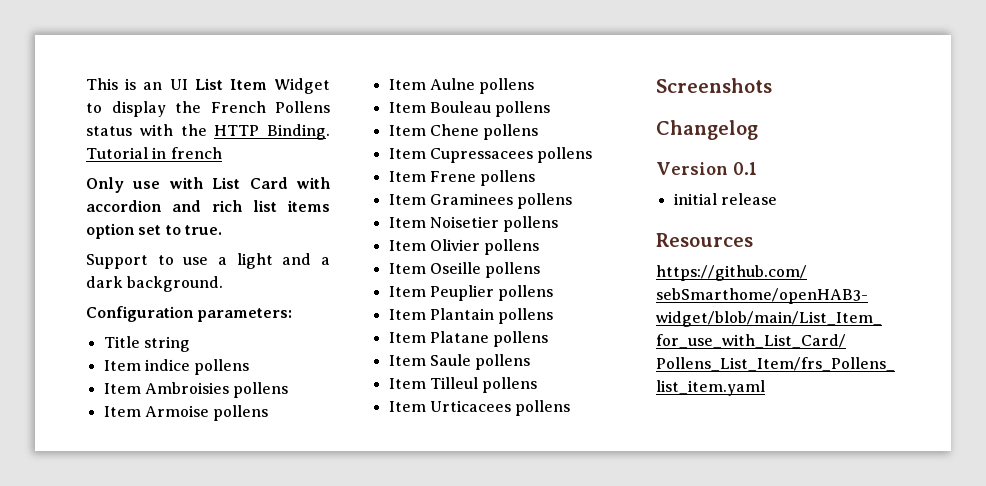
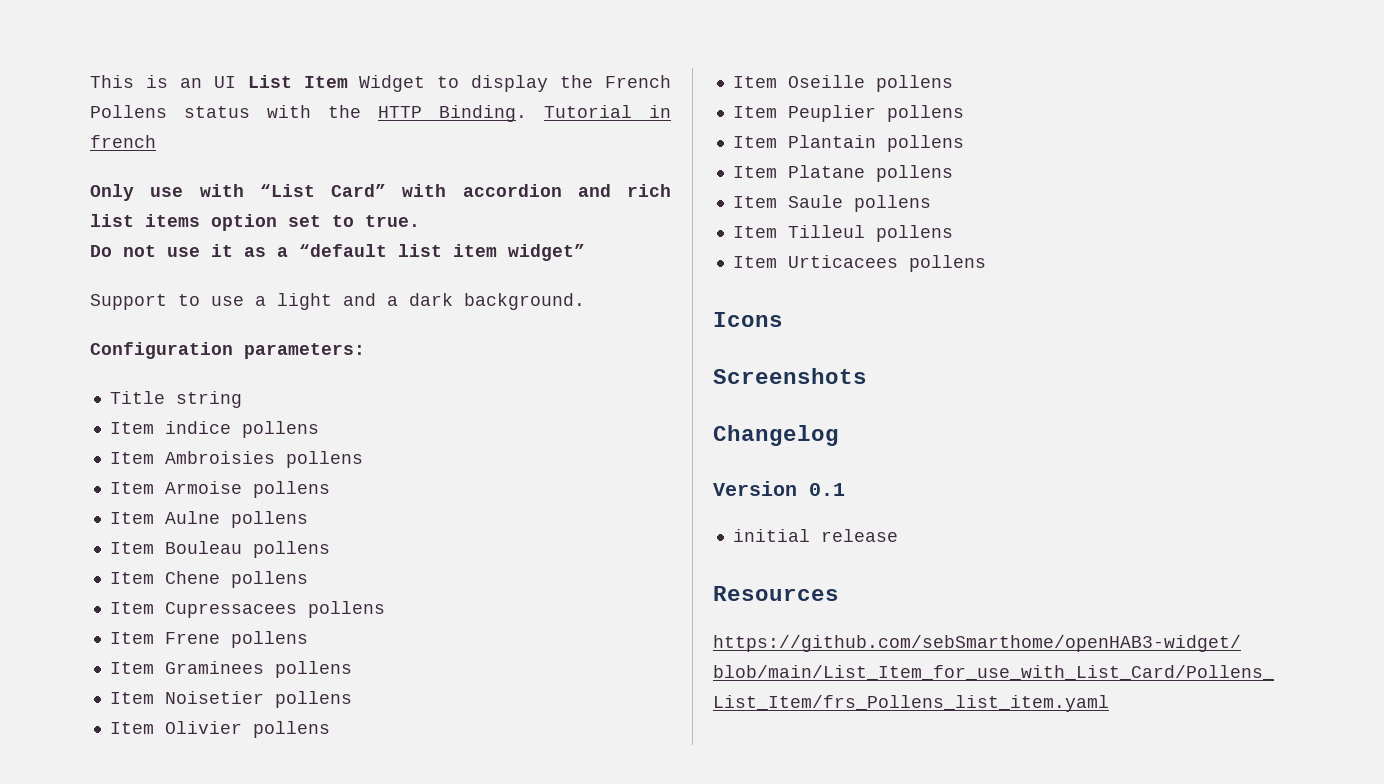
[212,177,288,189] List Card -> [259,184,386,197] “List Card”
(222, 230) none -> [90,244,585,261] // Do not use it as a “default list item widget”
(571, 408) none -> [713,312,783,327] // Icons

